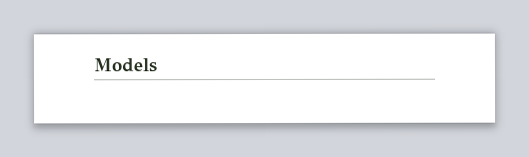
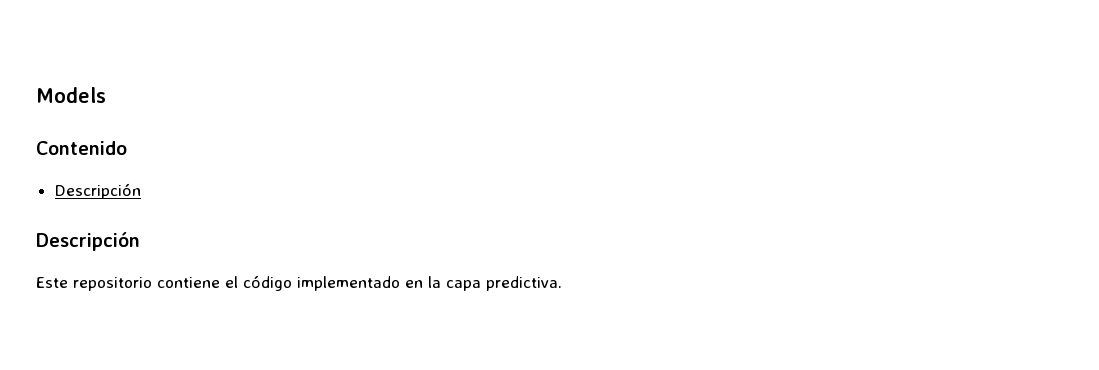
(157, 65) none -> [36,141,127,155] [54,183,141,199] [36,232,140,251] [36,275,562,291] // Contenido // Descripción // Descripción // Este repositorio contiene el código implementado en la capa predictiva.

